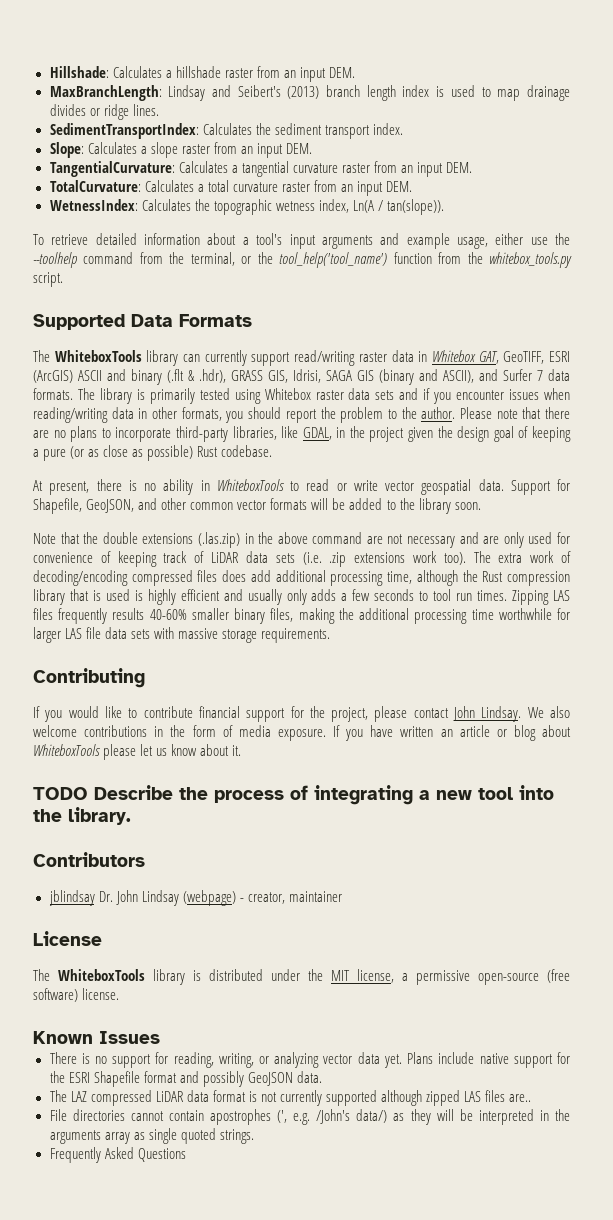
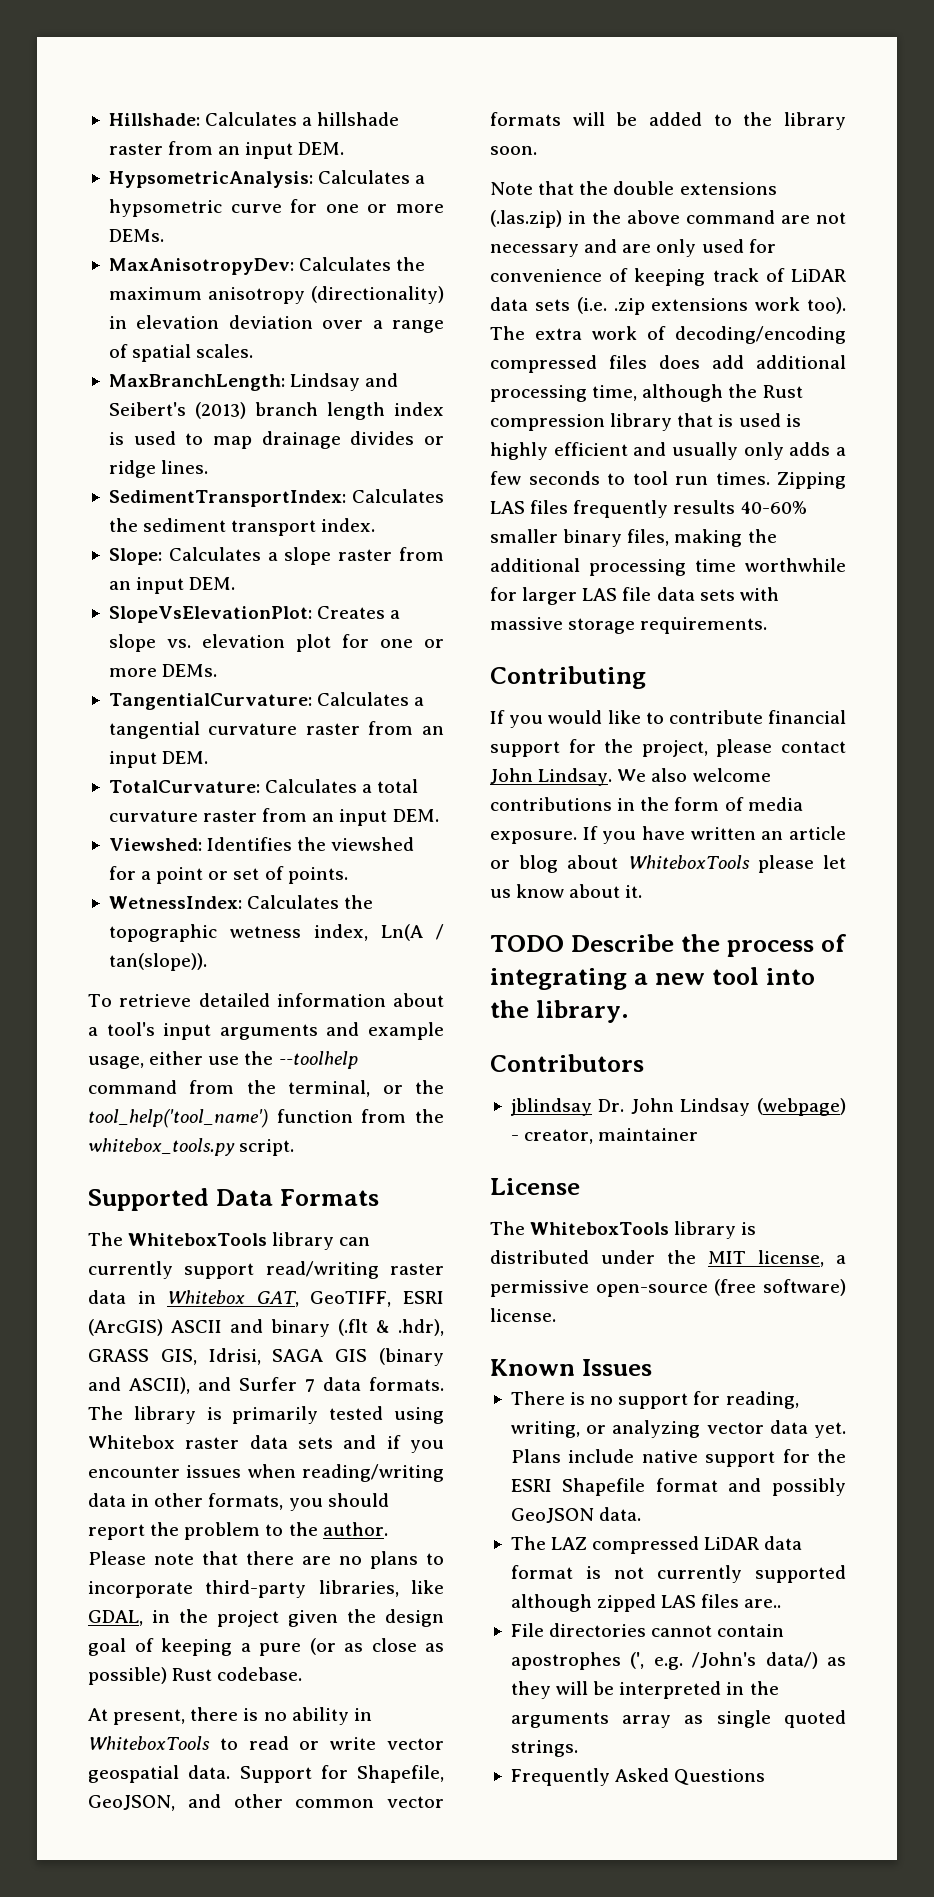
(355, 72) none -> [108,170,426,188] [108,199,444,217] [108,229,164,242] [108,257,426,275] [108,286,444,304] [108,315,445,333] [108,344,254,362] // HypsometricAnalysis: Calculates a hypsometric curve for one or more DEMs. // MaxAnisotropyDev: Calculates the maximum anisotropy (directionality) in elevation deviation over a range of spatial scales.
(312, 148) none -> [108,606,401,623] [108,634,444,652] [108,664,218,677] // SlopeVsElevationPlot: Creates a slope vs. elevation plot for one or more DEMs.
(412, 186) none -> [108,837,415,851] [108,866,348,884] // Viewshed: Identifies the viewshed for a point or set of points.

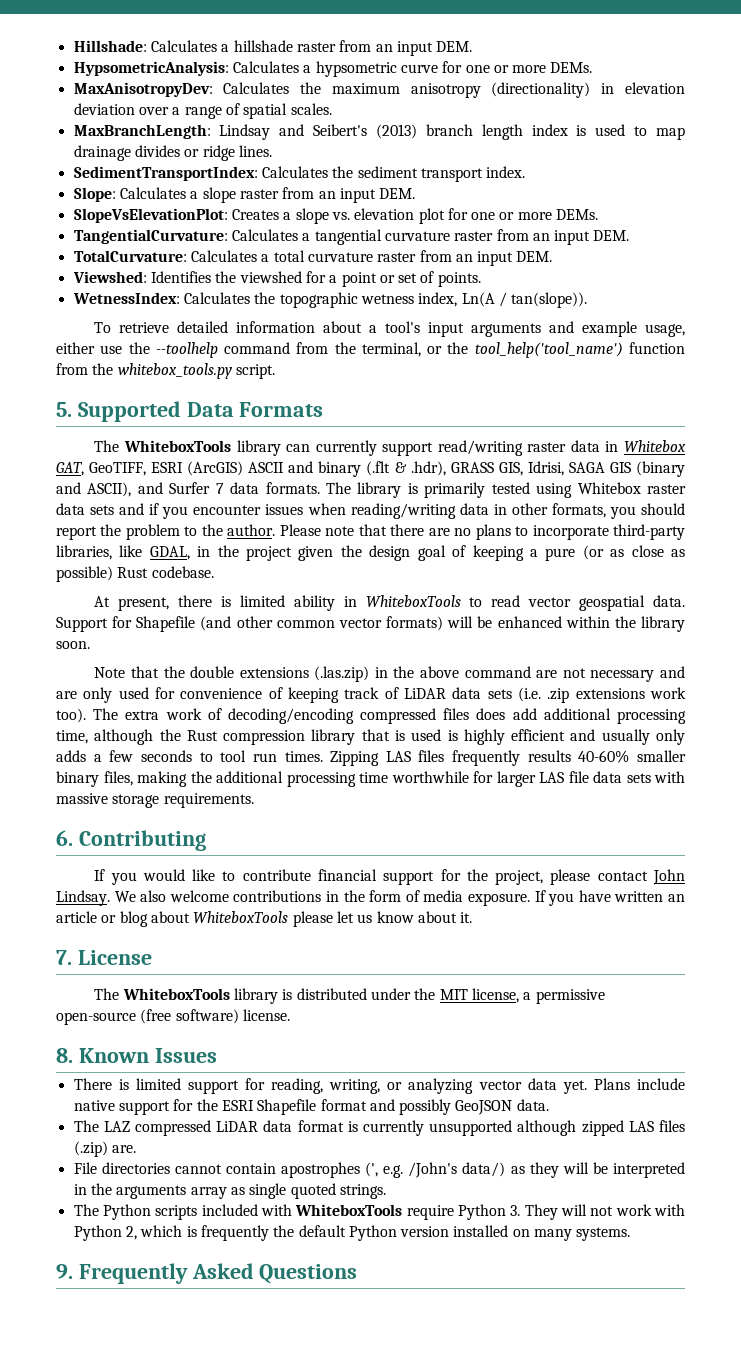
(295, 1147) none -> [56,402,72,417] 5.
[263,1712,287,1721] no -> [239,595,285,607] limited
[299,1737,377,1750] or write -> (521, 601) none
[357,1765,444,1783] [88,1794,221,1811] Shapefile, GeoJSON, and -> [136,616,232,632] Shapefile (and
[490,112,732,126] formats will be added to -> [386,616,610,631] formats) will be enhanced within
(768, 625) none -> [56,830,73,846] 6.
[490,934,846,957] [490,967,815,990] [490,1000,629,1023] [490,1054,644,1072] [510,1098,846,1116] [510,1128,699,1144] TODO Describe the process of integrating a new tool into the library. // Contributors // jblindsay Dr. John Lindsay (webpage) - creator, maintainer // -> [56,950,72,965] 7.
(556, 1315) none -> [56,1048,73,1063] 8.
[590,1396,614,1405] no -> [135,1078,181,1090] limited
[613,1565,846,1583] not currently supported -> [362,1120,513,1136] currently unsupported
[744,1599,782,1608] are.. -> [73,1141,136,1157] (.zip) are.
(578, 1748) none -> [73,1204,685,1220] [73,1225,631,1241] [56,1264,73,1279] The Python scripts included with WhiteboxTools require Python 3. They will not work with Python 2, which is frequently the default Python version installed on many systems. // 9.

